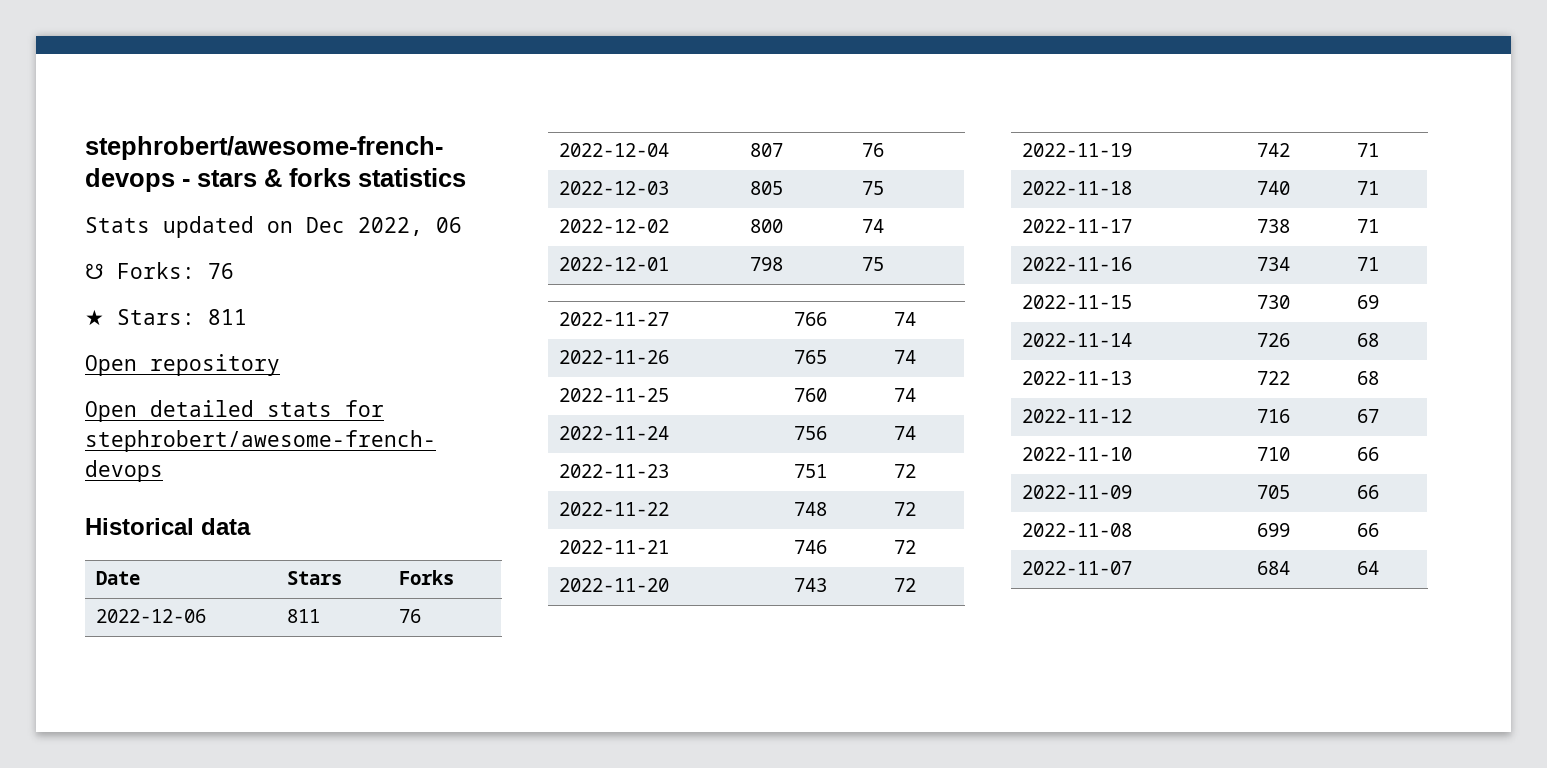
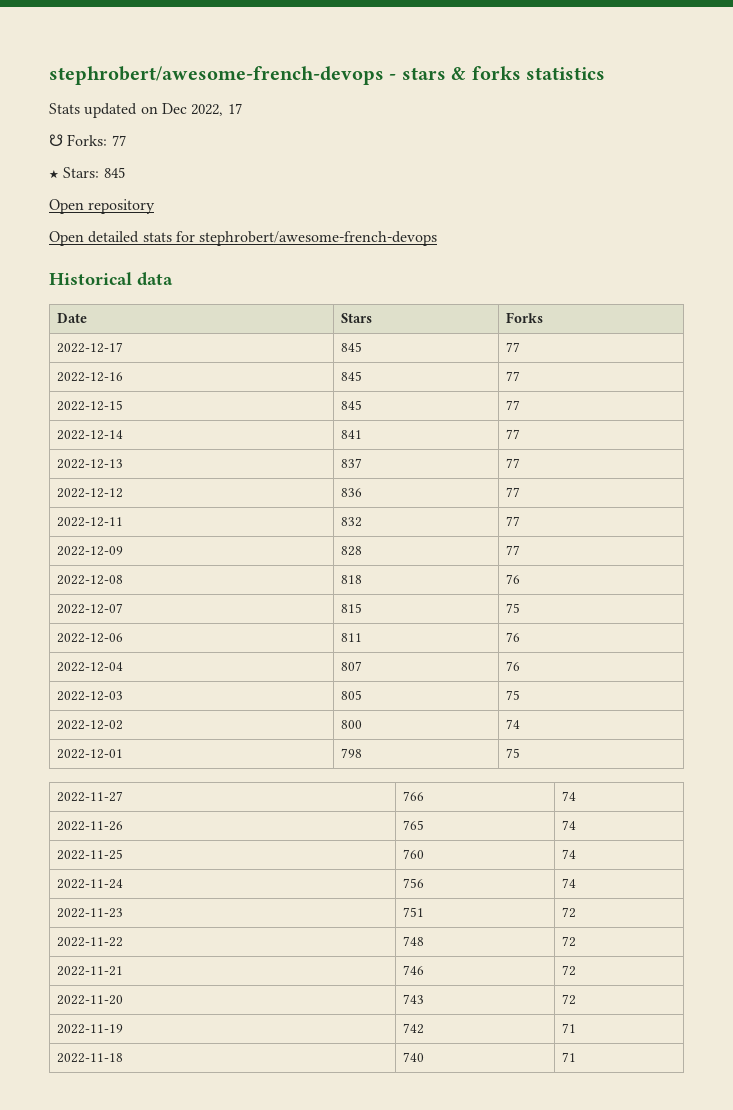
[436,217,462,233] 06 -> [227,103,242,114] 17
[208,263,234,279] 76 -> [111,135,126,146] 77
[208,309,247,325] 811 -> [103,167,125,178] 845
(455, 577) none -> [56,342,123,353] [340,342,362,352] [505,342,520,352] [56,372,123,382] [340,371,362,381] [505,371,520,381] [56,400,123,411] [340,400,362,410] [505,400,520,410] [56,430,123,440] [340,430,362,439] [505,429,520,439] [56,459,123,469] [340,458,362,468] [505,458,520,468] [56,488,123,498] [340,488,362,497] [505,487,520,497] [56,517,123,527] [340,517,362,527] [505,516,520,526] [56,546,123,556] [340,546,362,556] [505,545,520,555] [56,575,123,585] [340,575,362,584] [505,574,520,584] [56,603,123,614] [340,603,362,613] [505,603,520,613] // 2022-12-17 | 845 | 77 // 2022-12-16 | 845 | 77 // 2022-12-15 | 845 | 77 // 2022-12-14 | 841 | 77 // 2022-12-13 | 837 | 77 // 2022-12-12 | 836 | 77 // 2022-12-11 | 832 | 77 // 2022-12-09 | 828 | 77 // 2022-12-08 | 818 | 76 // 2022-12-07 | 815 | 75
[1022,219,1133,233] [1257,219,1291,233] [1357,219,1380,233] [1022,257,1133,271] [1257,257,1291,271] [1357,257,1380,271] [1022,295,1133,309] [1257,295,1291,309] [1357,295,1380,309] [1022,333,1133,347] [1257,333,1291,347] [1357,333,1380,347] [1022,371,1133,385] [1257,371,1291,385] [1357,371,1380,385] [1022,409,1133,423] [1257,409,1291,423] [1357,409,1380,423] [1022,447,1133,461] [1257,447,1291,461] [1357,447,1380,461] [1022,485,1133,499] [1257,485,1291,499] [1357,485,1380,499] [1022,523,1133,537] [1257,523,1291,537] [1357,523,1380,537] [1022,561,1133,575] [1257,561,1291,575] [1357,561,1380,575] // 2022-11-17 | 738 | 71 // 2022-11-16 | 734 | 71 // 2022-11-15 | 730 | 69 // 2022-11-14 | 726 | 68 // 2022-11-13 | 722 | 68 // 2022-11-12 | 716 | 67 // 2022-11-10 | 710 | 66 // 2022-11-09 | 705 | 66 // 2022-11-08 | 699 | 66 // 2022-11-07 | 684 | 64 -> (576, 1057) none

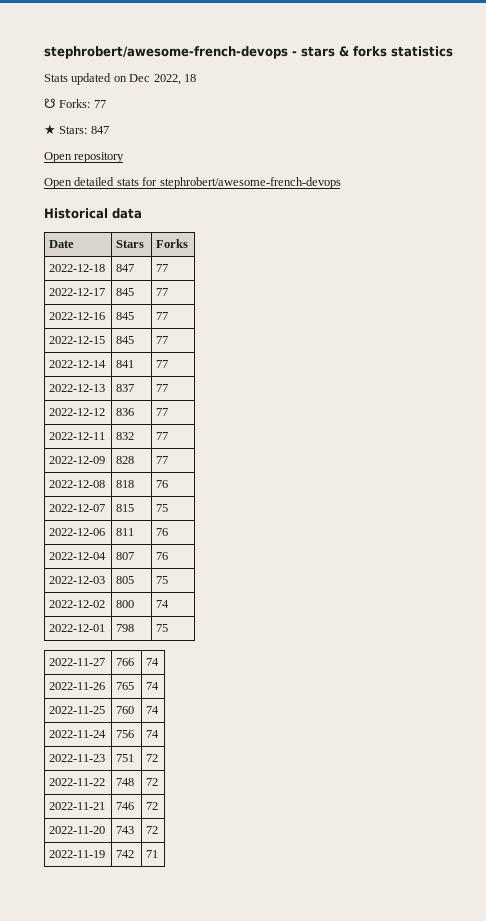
[227,103,242,114] 17 -> [183,74,196,82] 18
[103,167,125,178] 845 -> [90,126,109,134] 847
(543, 317) none -> [49,264,106,272] [116,264,135,272] [156,264,169,272] // 2022-12-18 | 847 | 77
[56,1053,123,1063] [402,1052,424,1062] [561,1052,576,1062] // 2022-11-18 | 740 | 71 -> (159, 854) none

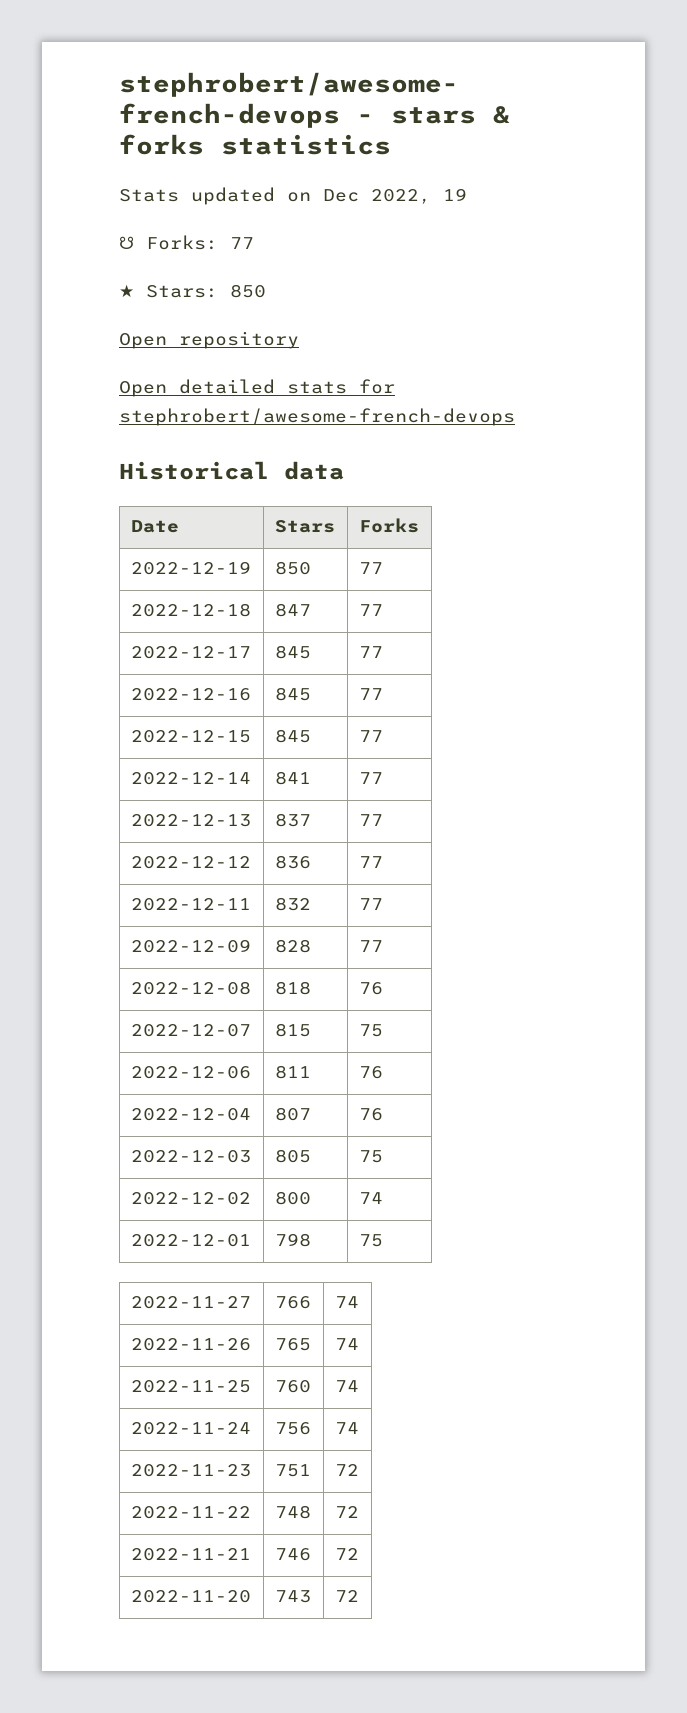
[183,74,196,82] 18 -> [443,188,467,201] 19
[90,126,109,134] 847 -> [230,284,266,298] 850
(189, 243) none -> [130,561,251,575] [274,561,311,575] [358,562,383,574] // 2022-12-19 | 850 | 77
[49,850,106,858] [116,850,135,858] [146,850,159,858] // 2022-11-19 | 742 | 71 -> (359, 1596) none

